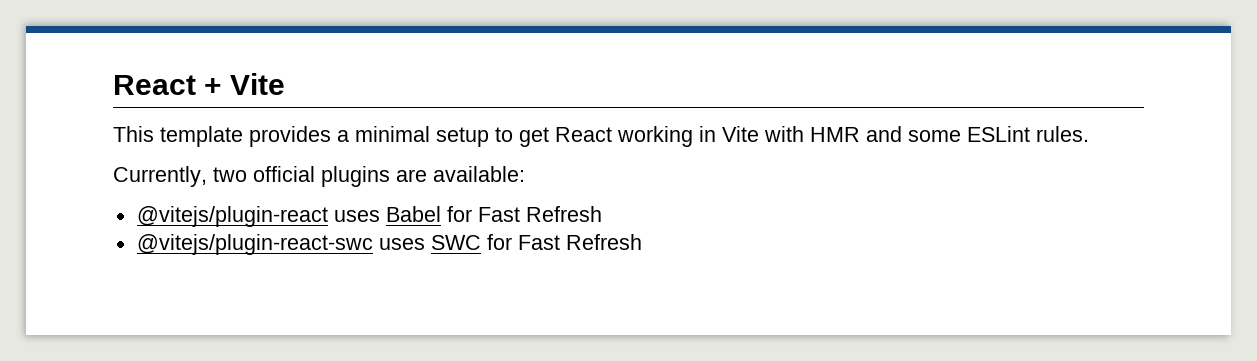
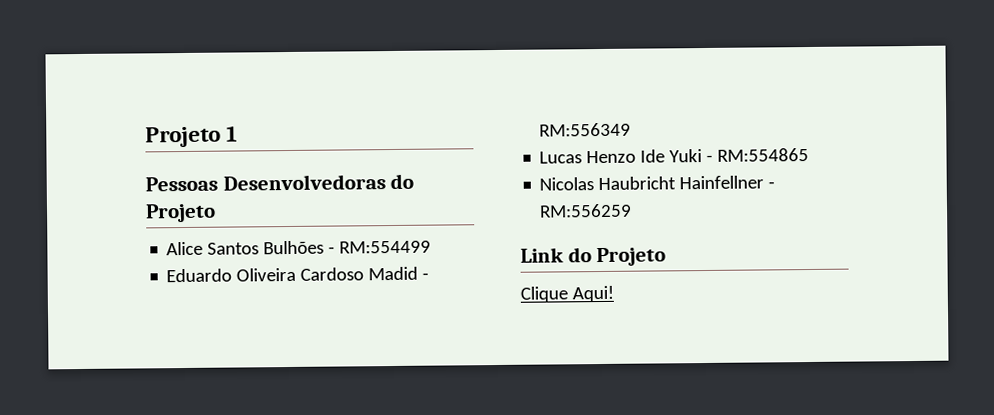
[113,73,286,95] [113,126,1089,147] [113,166,525,187] [136,206,602,227] [136,234,642,255] React + Vite // This template provides a minimal setup to get React working in Vite with HMR and some ESLint rules. // Currently, two official plugins are available: // @vitejs/plugin-react uses Babel for Fast Refresh // @vitejs/plugin-react-swc uses SWC for Fast Refresh -> [145,125,239,148] [145,173,415,192] [145,203,216,223] [166,240,432,256] [166,266,430,283] [539,122,632,137] [539,147,810,164] [539,175,776,191] [539,203,633,218] [520,247,667,267] [520,285,614,303] Projeto 1 // Pessoas Desenvolvedoras do Projeto // Alice Santos Bulhões - RM:554499 // Eduardo Oliveira Cardoso Madid - RM:556349 // Lucas Henzo Ide Yuki - RM:554865 // Nicolas Haubricht Hainfellner - RM:556259 // Link do Projeto // Clique Aqui!

